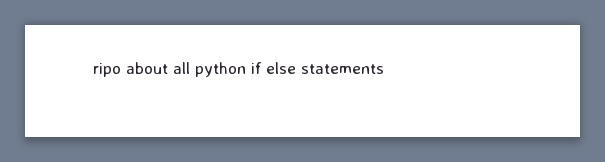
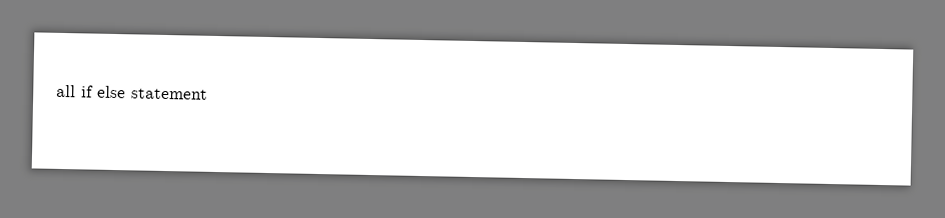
[93,62,246,77] ripo about all python -> [56,84,76,98] all
[301,64,384,74] statements -> [131,88,208,100] statement

